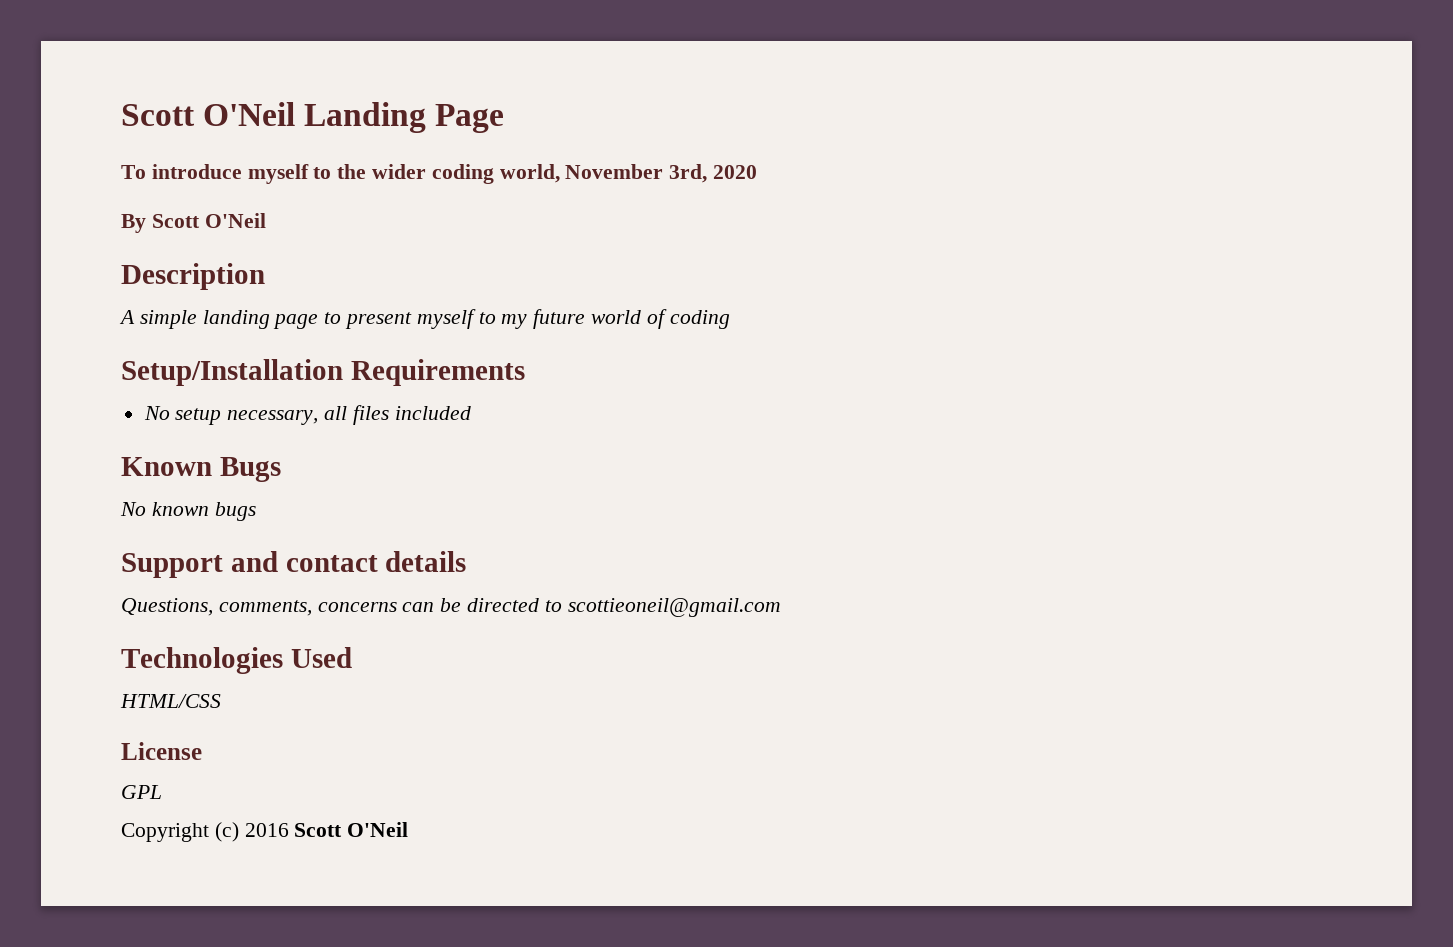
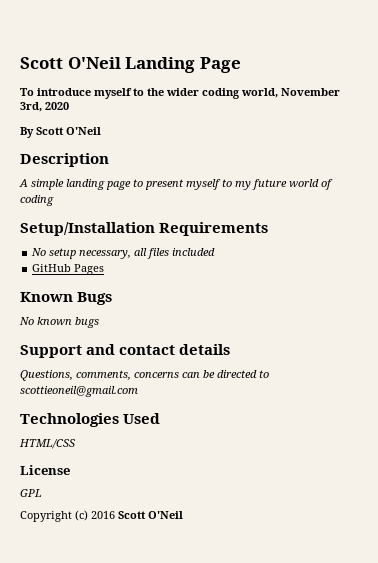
(471, 413) none -> [32,264,105,275] // GitHub Pages

